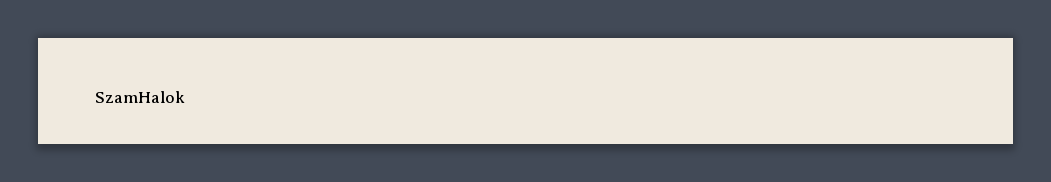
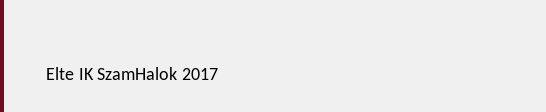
[95,91,185,103] SzamHalok -> [46,67,219,80] Elte IK SzamHalok 2017

